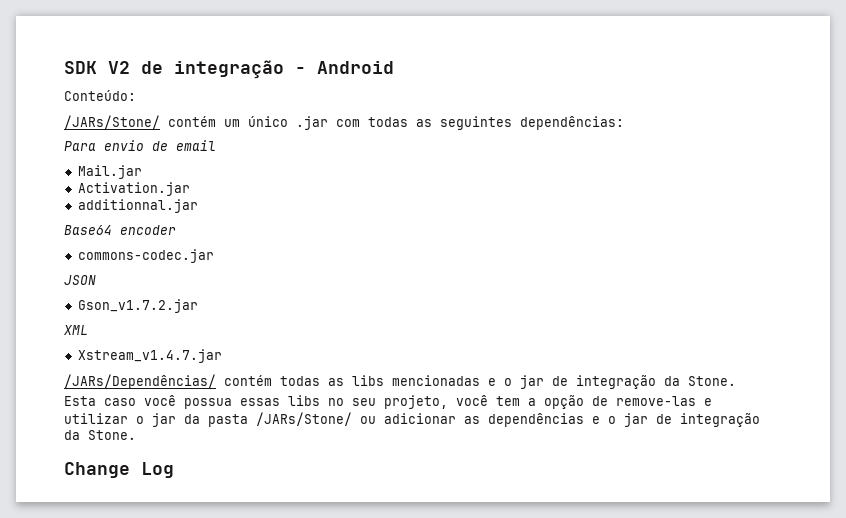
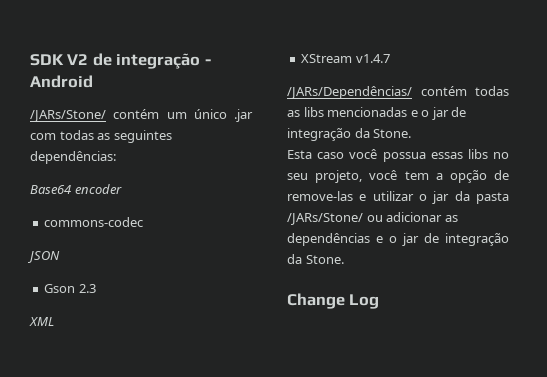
[64,90,136,101] // Conteúdo: -> (93, 81) none
[64,140,216,151] [77,165,142,179] [77,182,190,196] [77,199,198,213] // Para envio de email // Mail.jar // Activation.jar // additionnal.jar -> (116, 157) none
[77,249,214,263] commons-codec.jar -> [44,217,144,227] commons-codec
[77,299,198,313] Gson_v1.7.2.jar -> [44,284,96,293] Gson 2.3
[77,349,222,363] Xstream_v1.4.7.jar -> [301,54,390,63] XStream v1.4.7

